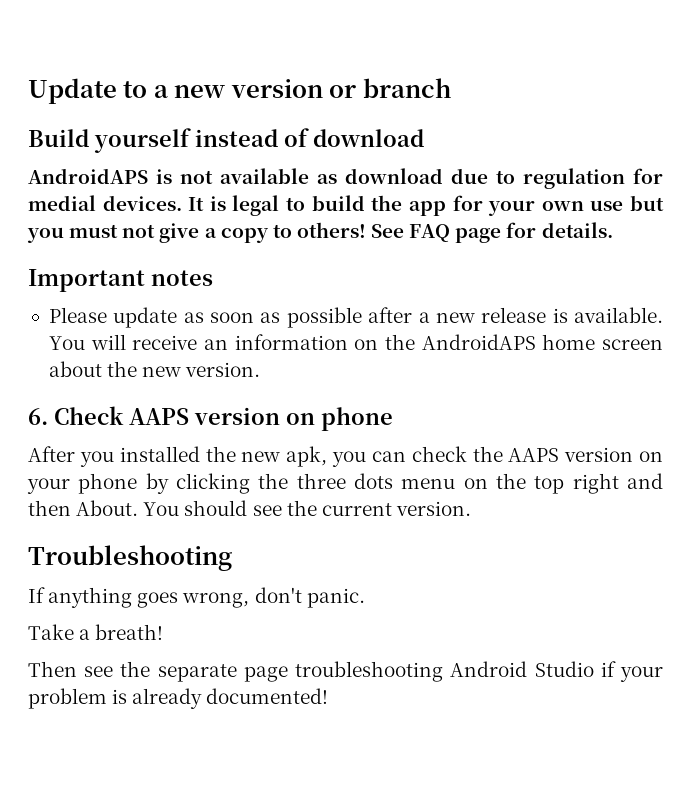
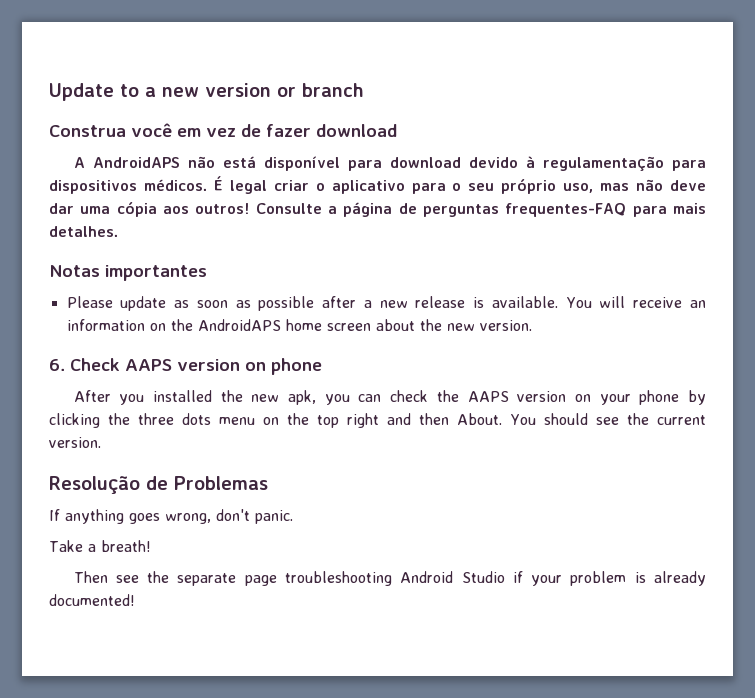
[28,128,424,153] [28,168,663,189] [28,195,664,216] [27,222,613,243] [28,269,213,292] Build yourself instead of download // AndroidAPS is not available as download due to regulation for medial devices. It is legal to build the app for your own use but you must not give a copy to others! See FAQ page for details. // Important notes -> [49,123,397,137] [73,156,707,171] [49,176,707,194] [49,202,706,217] [49,226,118,237] [49,265,207,281] Construa você em vez de fazer download // A AndroidAPS não está disponível para download devido à regulamentação para dispositivos médicos. É legal criar o aplicativo para o seu próprio uso, mas não deve dar uma cópia aos outros! Consulte a página de perguntas frequentes-FAQ para mais detalhes. // Notas importantes
[28,545,232,571] Troubleshooting -> [49,476,268,494] Resolução de Problemas

